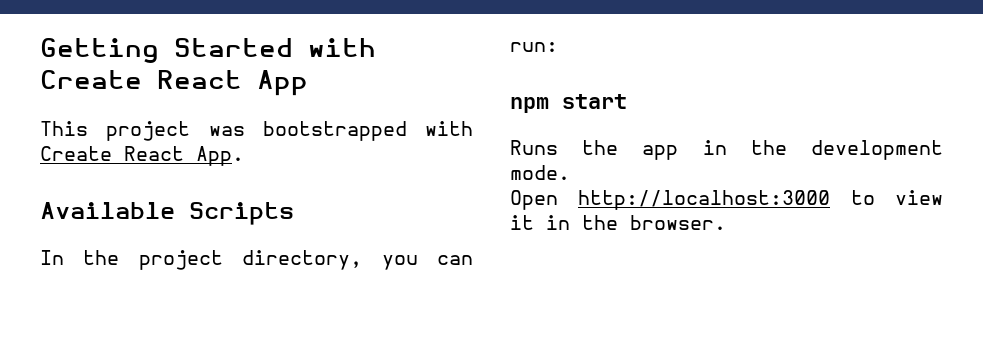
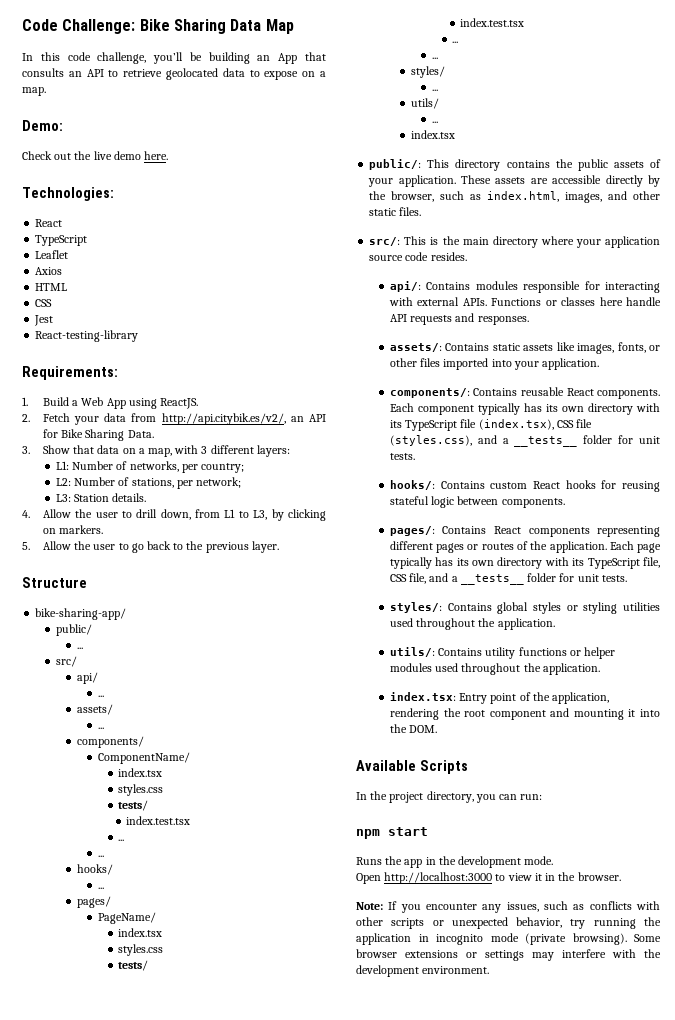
[40,38,376,63] [40,70,308,96] [40,121,473,141] [40,146,244,166] Getting Started with Create React App // This project was bootstrapped with Create React App. -> [22,19,294,34] [22,52,326,64] [22,68,327,80] [22,87,46,96] [22,120,63,131] [22,151,169,160] [22,187,114,201] [35,219,63,227] [35,235,88,246] [35,250,69,259] [35,267,63,275] [35,283,68,291] [35,299,53,307] [34,315,54,326] [35,330,139,342] [22,366,118,380] [22,397,198,409] [22,413,326,425] [42,429,154,441] [22,445,290,457] [55,461,245,473] [55,477,242,489] [55,493,147,502] [22,509,326,521] [42,525,104,534] [22,541,279,553] [22,577,87,588] [35,608,127,620] [55,624,92,636] [76,647,83,649] [55,656,77,667] [76,672,98,684] [97,695,104,697] [76,704,113,715] [97,727,104,729] [76,736,144,748] [97,752,190,764] [118,768,163,777] [118,784,164,796] [118,800,149,811] [126,816,191,825] [118,839,125,841] [97,855,104,857] [76,864,113,875] [97,887,104,889] [76,896,111,908] [97,912,156,924] [118,928,163,937] [118,944,164,956] [118,960,149,971] [460,18,525,27] [452,41,459,43] [431,57,438,59] [410,66,445,78] [431,89,438,91] [410,98,439,109] [431,121,438,123] [410,130,455,139] [369,159,661,171] [368,175,660,187] [369,191,660,203] [369,207,422,216] [369,236,660,248] [369,252,467,261] [389,281,660,293] [388,297,661,306] [389,313,529,325] [389,342,660,354] [389,358,600,370] [389,387,660,399] [389,403,660,415] [389,419,593,431] [389,435,660,447] [389,453,415,460] [389,480,660,492] [389,496,565,508] [389,526,660,537] [389,541,661,553] [389,557,660,569] [389,573,627,585] [389,602,660,614] [389,618,555,630] [389,647,616,659] [389,663,600,675] [389,692,610,704] [389,708,660,720] [389,724,438,733] Code Challenge: Bike Sharing Data Map // In this code challenge, you’ll be building an App that consults an API to retrieve geolocated data to expose on a map. // Demo: // Check out the live demo here. // Technologies: // React // TypeScript // Leaflet // Axios // HTML // CSS // Jest // React-testing-library // Requirements: // 1. Build a Web App using ReactJS. // 2. Fetch your data from http://api.citybik.es/v2/, an API for Bike Sharing Data. // 3. Show that data on a map, with 3 different layers: // L1: Number of networks, per country; // L2: Number of stations, per network; // L3: Station details. // 4. Allow the user to drill down, from L1 to L3, by clicking on markers. // 5. Allow the user to go back to the previous layer. // Structure // bike-sharing-app/ // public/ // ... // src/ // api/ // ... // assets/ // ... // components/ // ComponentName/ // index.tsx // styles.css // tests/ // index.test.tsx // ... // ... // hooks/ // ... // pages/ // PageName/ // index.tsx // styles.css // tests/ // index.test.tsx // ... // ... // styles/ // ... // utils/ // ... // index.tsx // public/: This directory contains the public assets of your application. These assets are accessible directly by the browser, such as index.html, images, and other static files. // src/: This is the main directory where your application source code resides. // api/: Contains modules responsible for interacting with external APIs. Functions or classes here handle API requests and responses. // assets/: Contains static assets like images, fonts, or other files imported into your application. // components/: Contains reusable React components. Each component typically has its own directory with its TypeScript file (index.tsx), CSS file (styles.css), and a __tests__ folder for unit tests. // hooks/: Contains custom React hooks for reusing stateful logic between components. // pages/: Contains React components representing different pages or routes of the application. Each page typically has its own directory with its TypeScript file, CSS file, and a __tests__ folder for unit tests. // styles/: Contains global styles or styling utilities used throughout the application. // utils/: Contains utility functions or helper modules used throughout the application. // index.tsx: Entry point of the application, rendering the root component and mounting it into the DOM.
(726, 222) none -> [356,901,660,913] [356,917,661,929] [356,933,661,945] [356,949,661,961] [356,965,490,977] // Note: If you encounter any issues, such as conflicts with other scripts or unexpected behavior, try running the application in incognito mode (private browsing). Some browser extensions or settings may interfere with the development environment.

